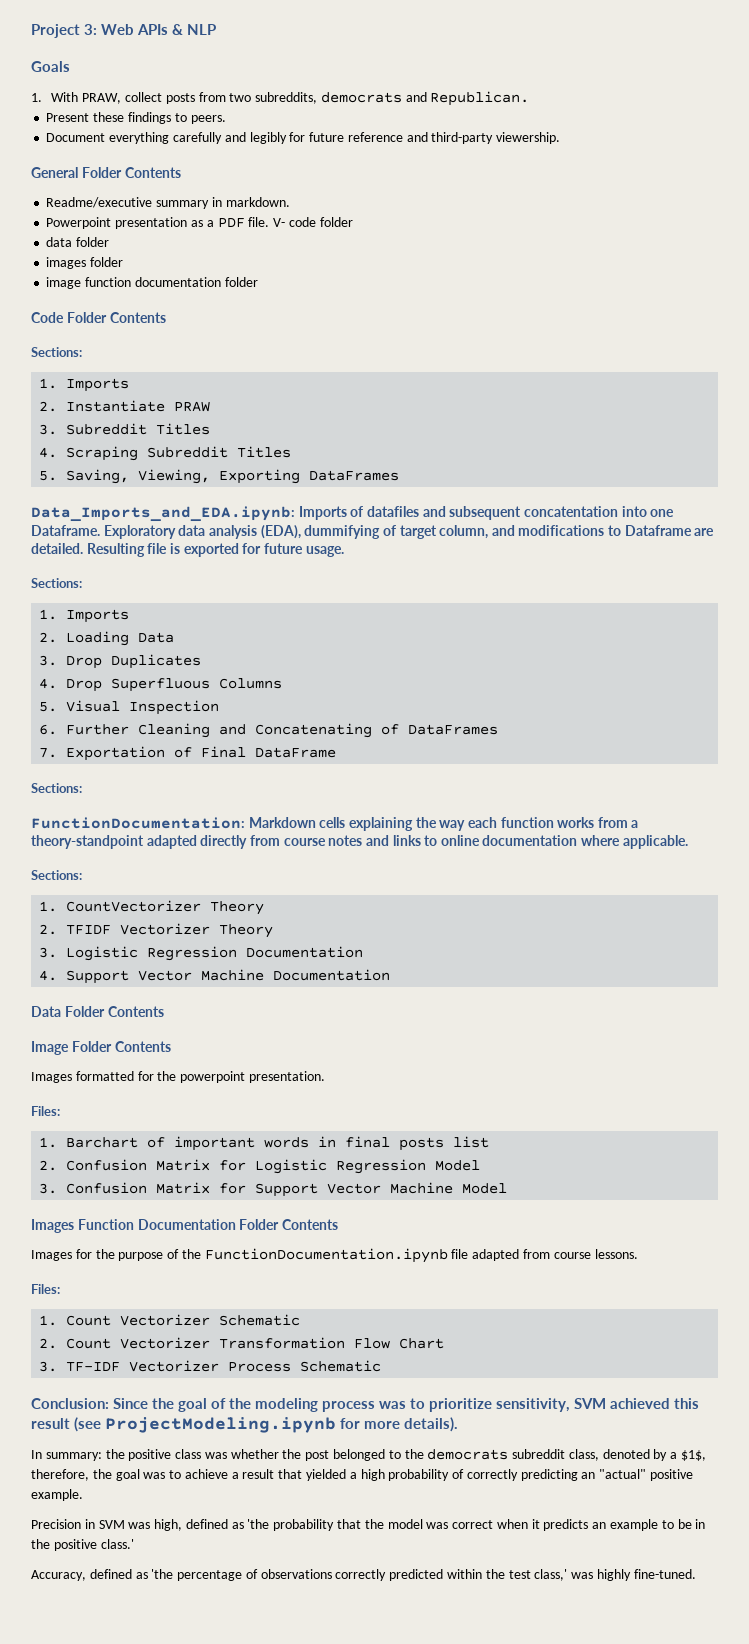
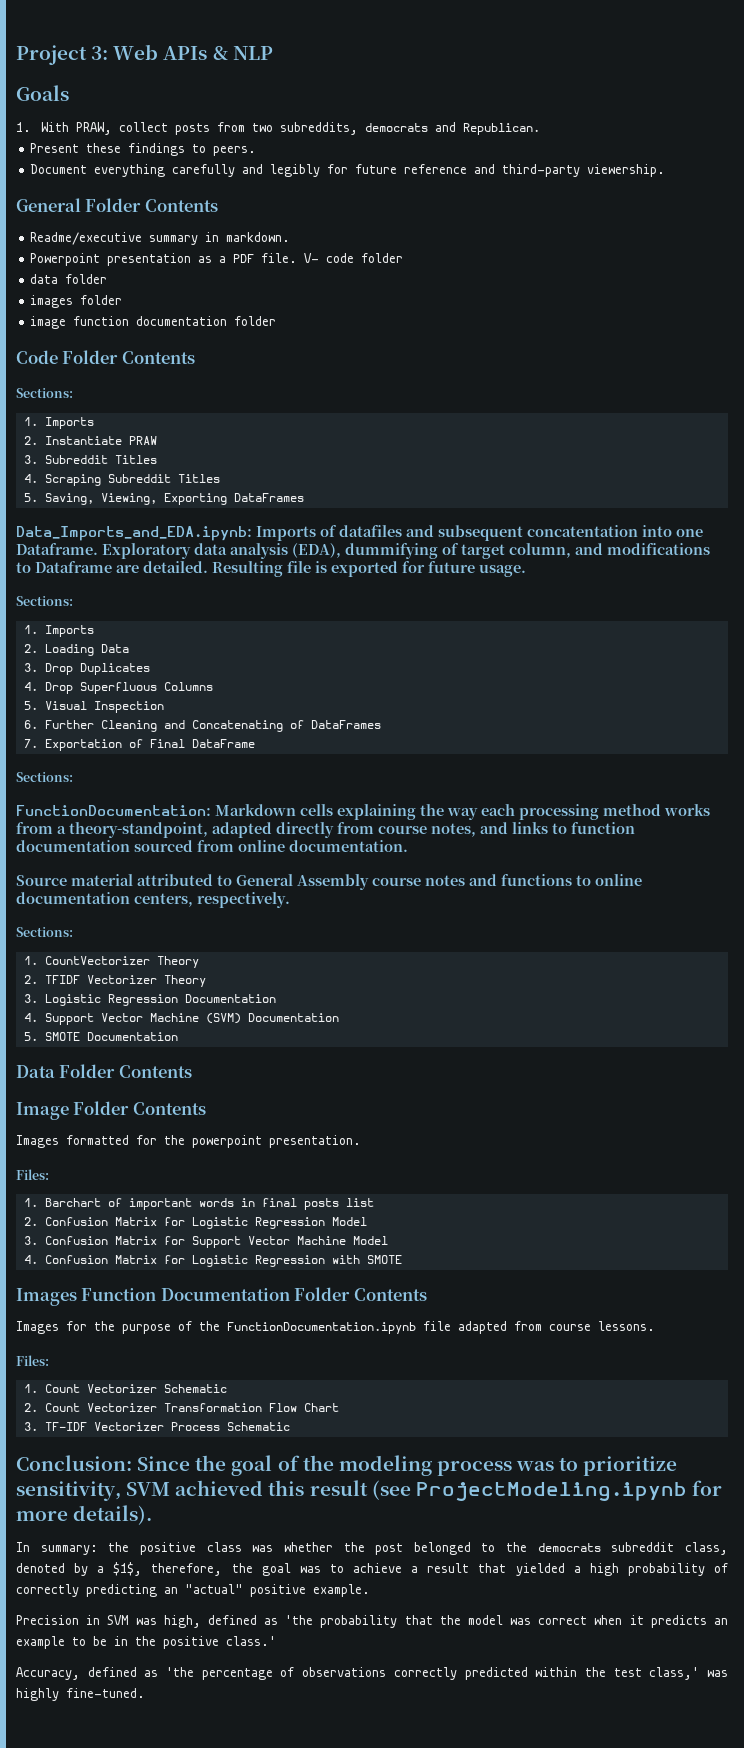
[500,817,554,828] function -> [519,804,661,820] processing method
[31,835,144,849] theory-standpoint -> [69,822,208,838] theory-standpoint,
[328,835,363,846] notes -> [431,823,476,837] notes,
[440,835,688,849] online documentation where applicable. -> [571,822,635,834] [16,840,408,852] [16,874,642,890] [16,892,290,908] function documentation sourced from online documentation. // Source material attributed to General Assembly course notes and functions to online documentation centers, respectively.
(265, 975) none -> [205,1013,339,1024] [23,1032,80,1041] (SVM) Documentation // 5. SMOTE
(508, 1188) none -> [23,1255,402,1267] // 4. Confusion Matrix for Logistic Regression with SMOTE

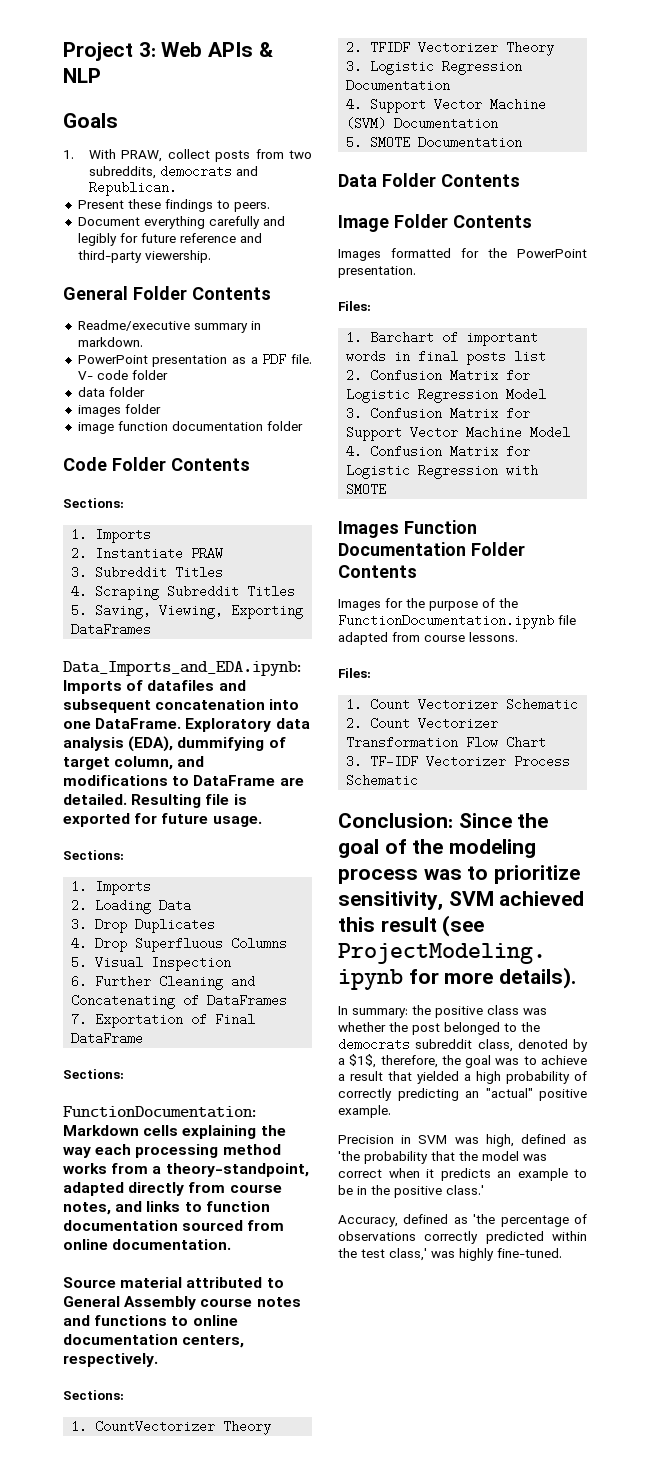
[30,253,101,266] Powerpoint -> [77,355,148,364] PowerPoint
[527,525,638,537] concatentation -> [155,699,266,710] concatenation
[16,543,98,555] Dataframe. -> [95,718,182,729] DataFrame.
[35,561,112,573] Dataframe -> [193,775,276,786] DataFrame
[192,1135,262,1148] powerpoint -> [517,249,587,258] PowerPoint

